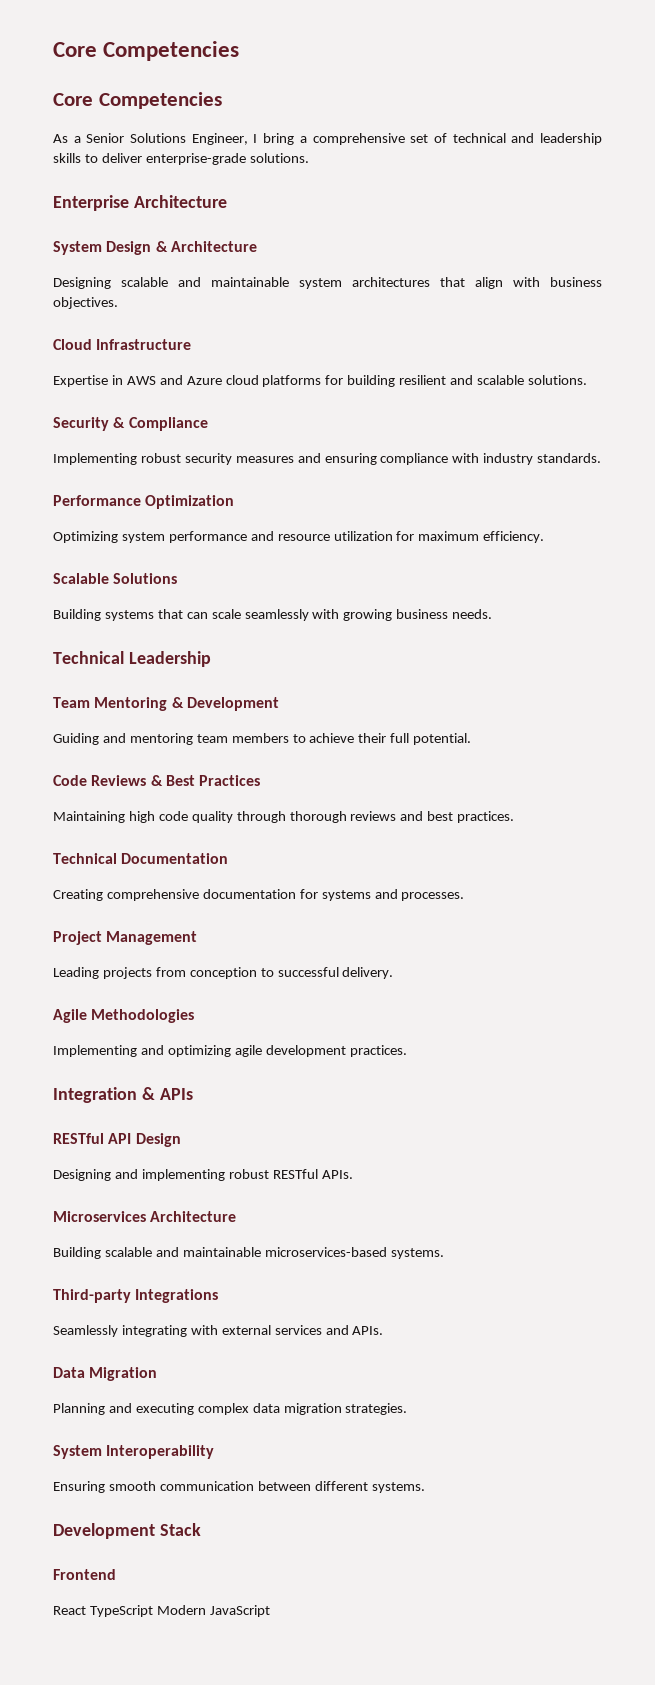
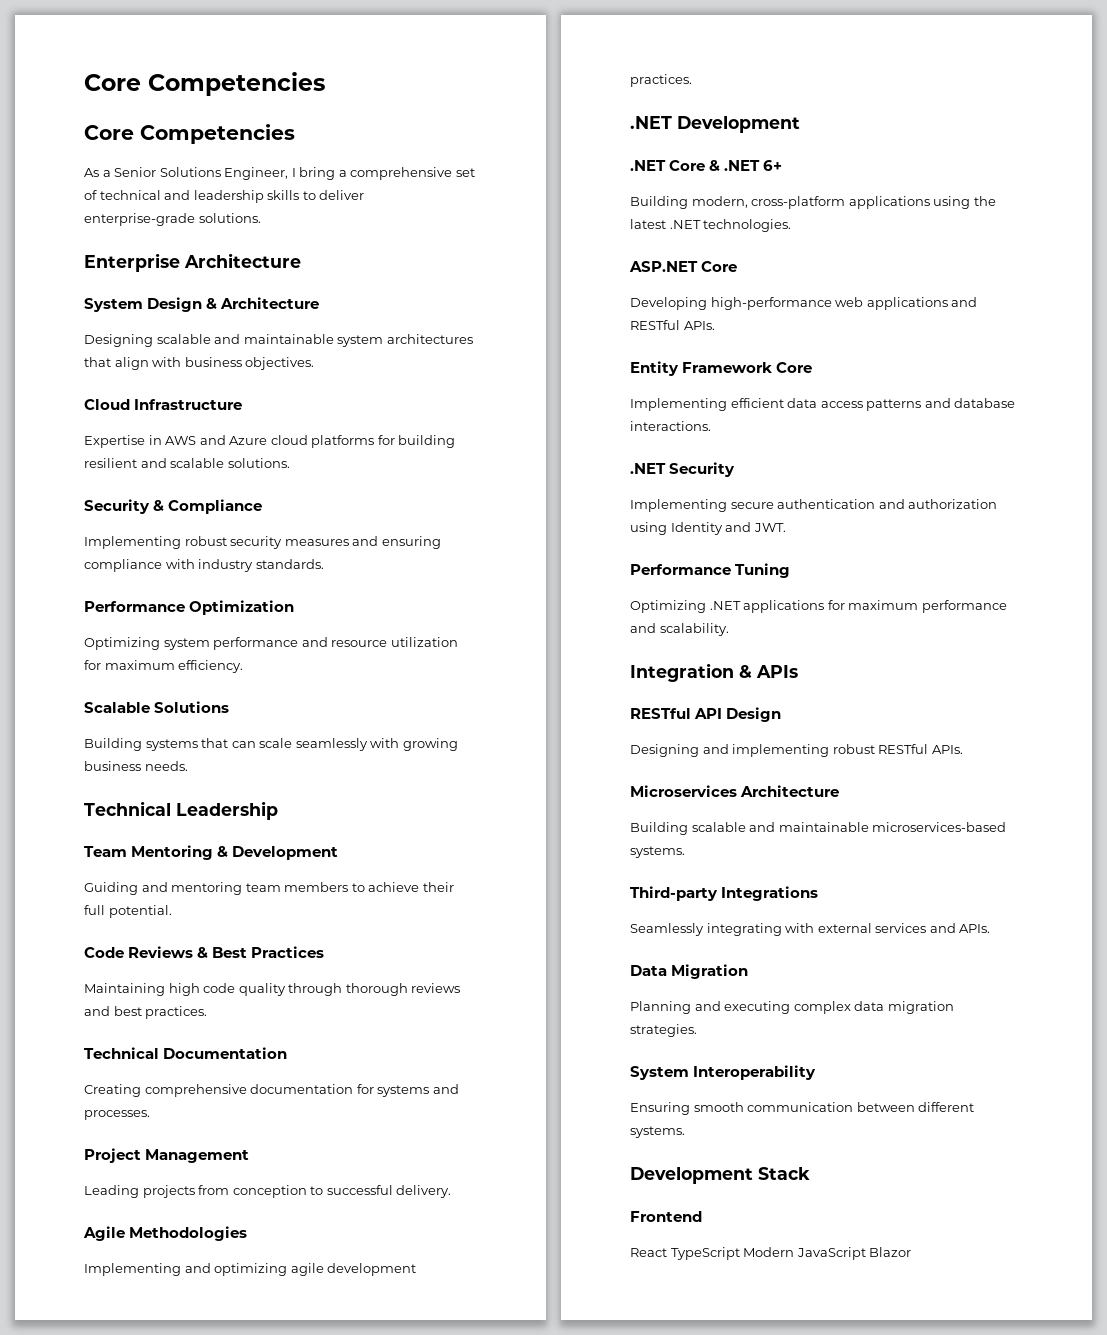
(407, 1051) none -> [630,116,800,133] [630,160,783,171] [630,196,996,209] [630,219,792,232] [629,261,738,272] [630,297,978,310] [630,320,715,330] [630,361,813,376] [630,398,1016,411] [630,421,711,431] [630,462,736,477] [630,499,998,512] [630,522,786,535] [630,563,791,578] [630,600,1007,613] [630,623,729,636] // .NET Development // .NET Core & .NET 6+ // Building modern, cross-platform applications using the latest .NET technologies. // ASP.NET Core // Developing high-performance web applications and RESTful APIs. // Entity Framework Core // Implementing efficient data access patterns and database interactions. // .NET Security // Implementing secure authentication and authorization using Identity and JWT. // Performance Tuning // Optimizing .NET applications for maximum performance and scalability.
(270, 1611) none -> [869,1247,912,1257] Blazor

